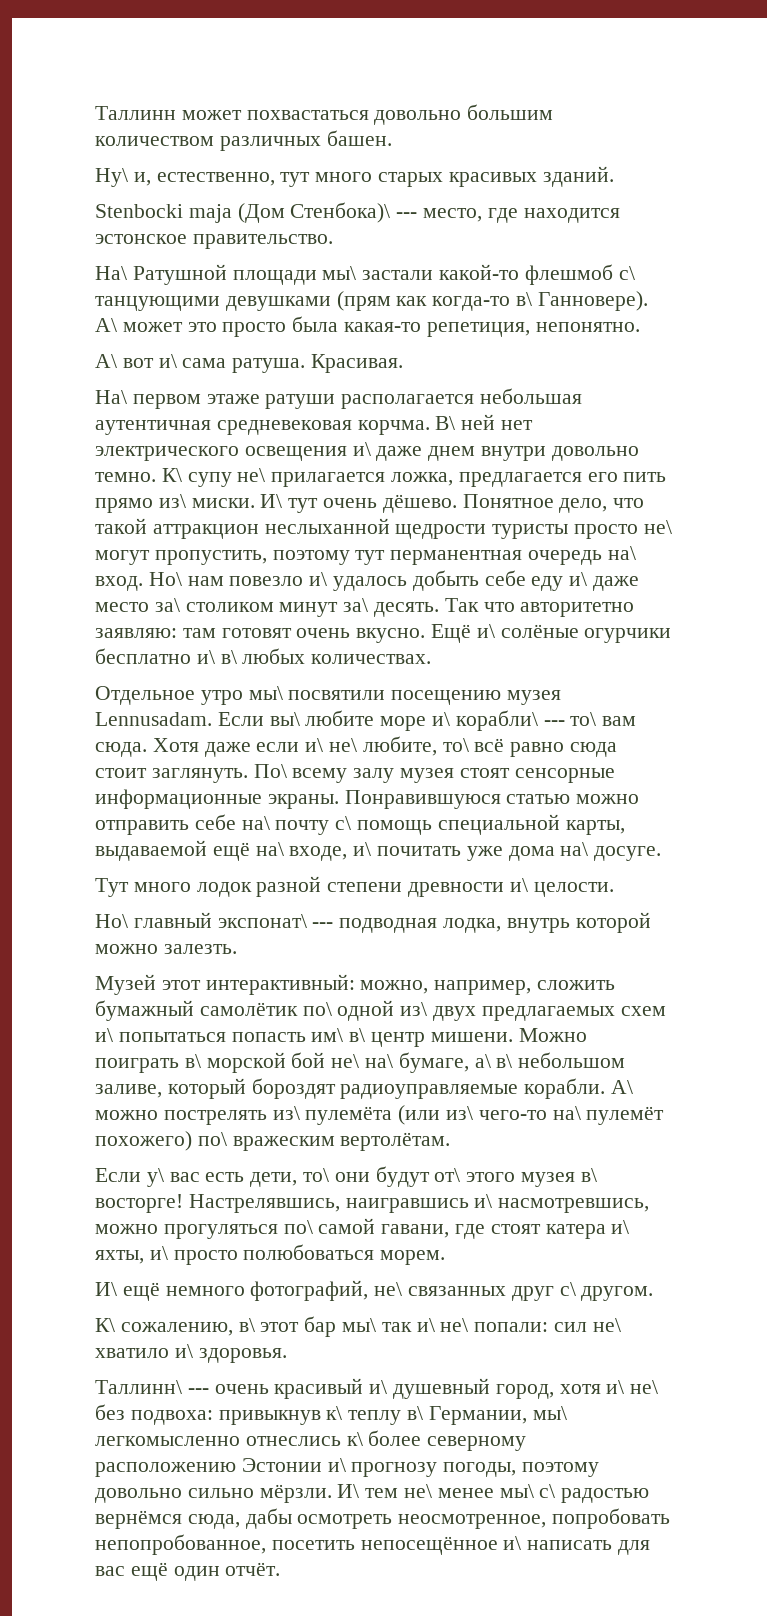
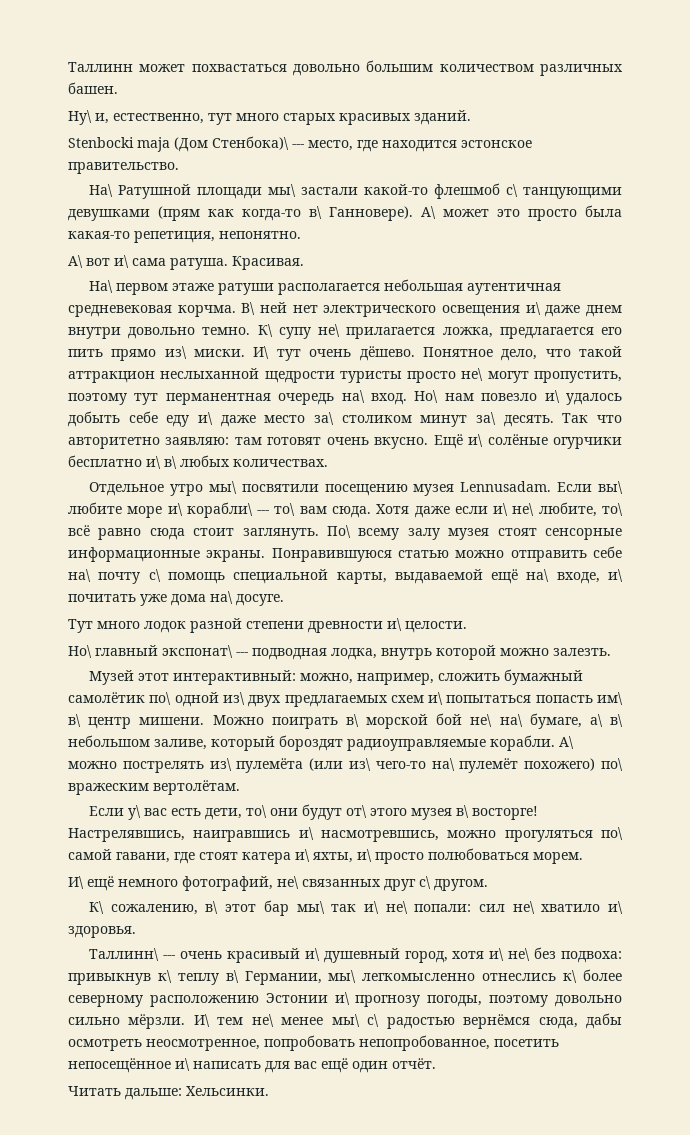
(281, 1569) none -> [68,1086,269,1100] // Читать дальше: Хельсинки.

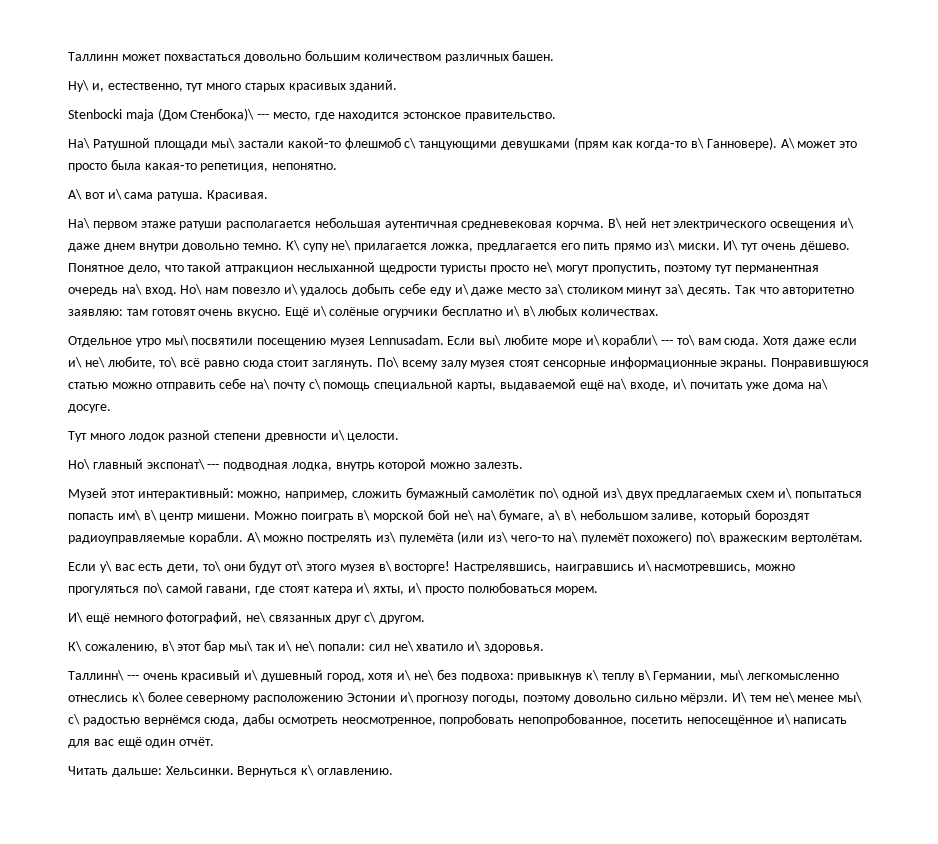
(269, 1091) none -> [237,765,393,777] Вернуться к\ оглавлению.

